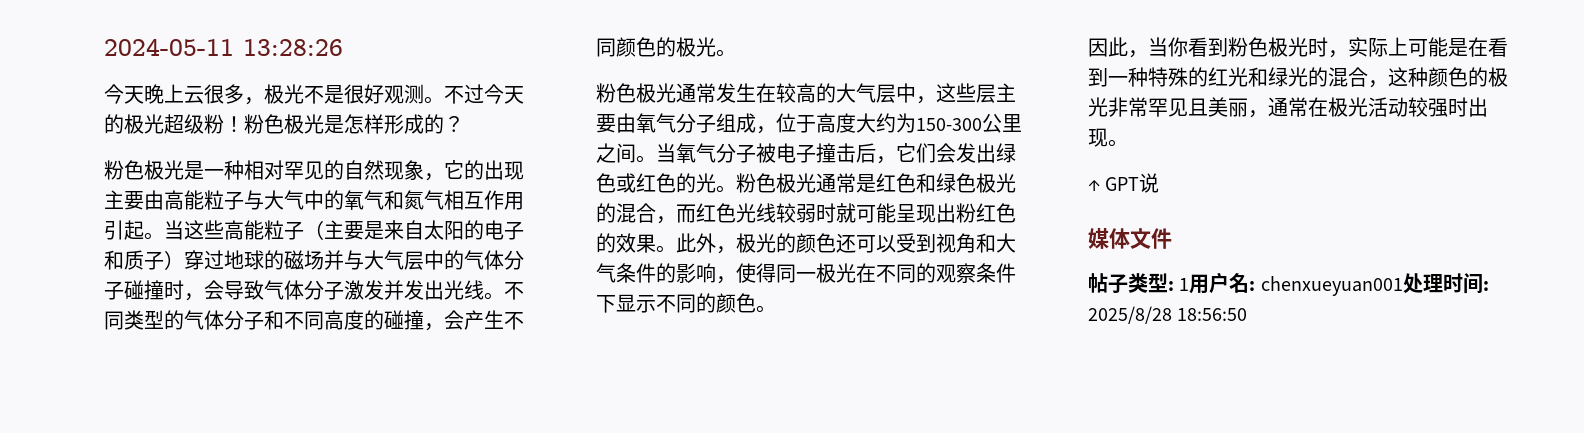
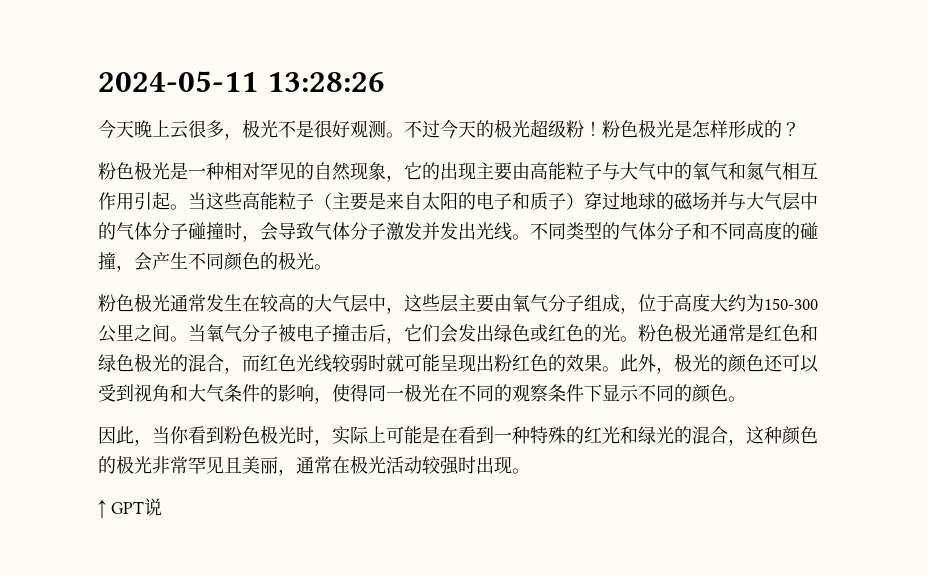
[1088,228,1172,249] [1088,272,1489,296] [1088,306,1248,324] // 媒体文件 // 帖子类型: 1用户名: chenxueyuan001处理时间: 2025/8/28 18:56:50 -> (162, 507) none

